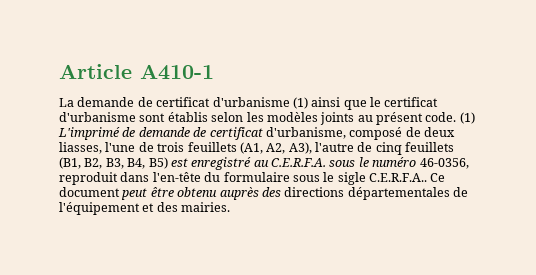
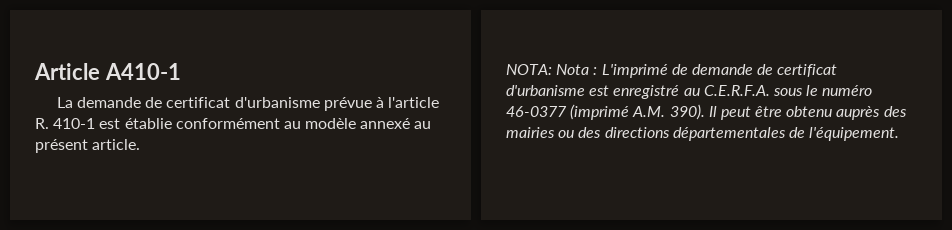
[292,97,439,110] [59,112,475,125] (1) ainsi que le certificat d'urbanisme sont établis selon les modèles joints au présent code. (1) -> [323,97,440,111] [35,118,432,129] [35,139,141,153] [506,64,598,75] prévue à l'article R. 410-1 est établie conformément au modèle annexé au présent article. // NOTA: Nota :
[265,127,455,140] [59,142,455,155] [59,157,168,169] d'urbanisme, composé de deux liasses, l'une de trois feuillets (A1, A2, A3), l'autre de cinq feuillets (B1, B2, B3, B4, B5) -> [506,85,585,96] d'urbanisme
[419,158,469,169] [59,172,446,185] [59,187,120,197] 46-0356, reproduit dans l'en-tête du formulaire sous le sigle C.E.R.F.A.. Ce document -> [506,104,717,120] 46-0377 (imprimé A.M. 390). Il
[284,187,468,200] [59,202,231,215] directions départementales de l'équipement et des mairies. -> [506,127,900,141] mairies ou des directions départementales de l'équipement.

